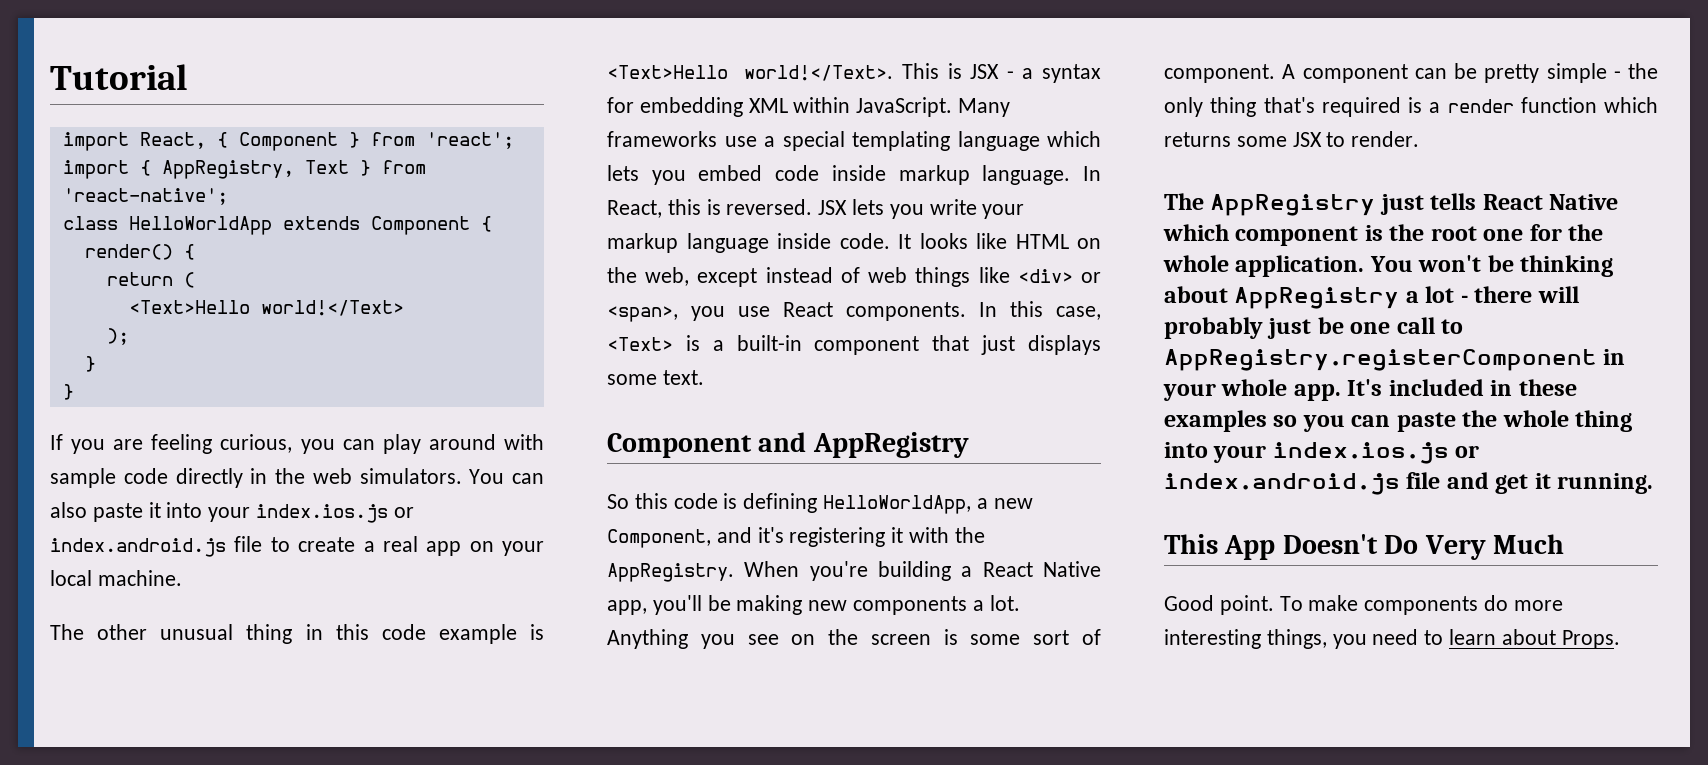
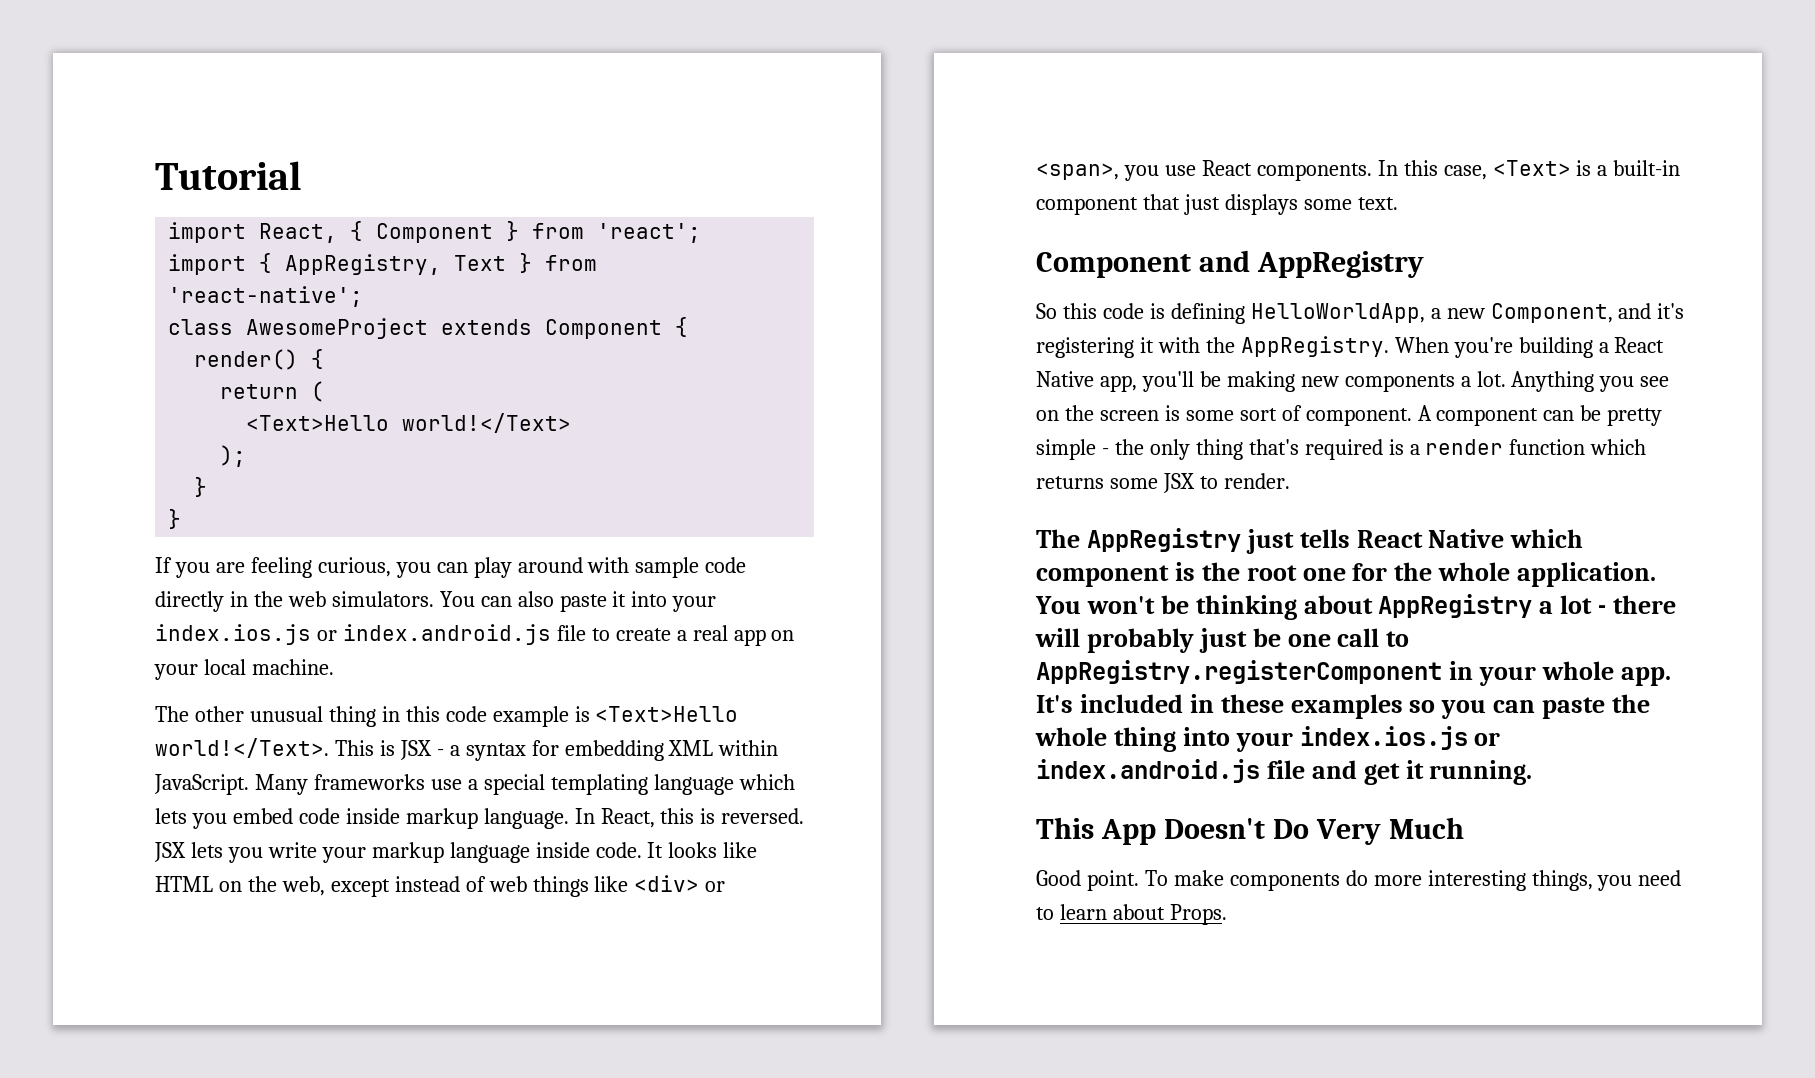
[128,216,272,235] HelloWorldApp -> [246,318,429,339] AwesomeProject

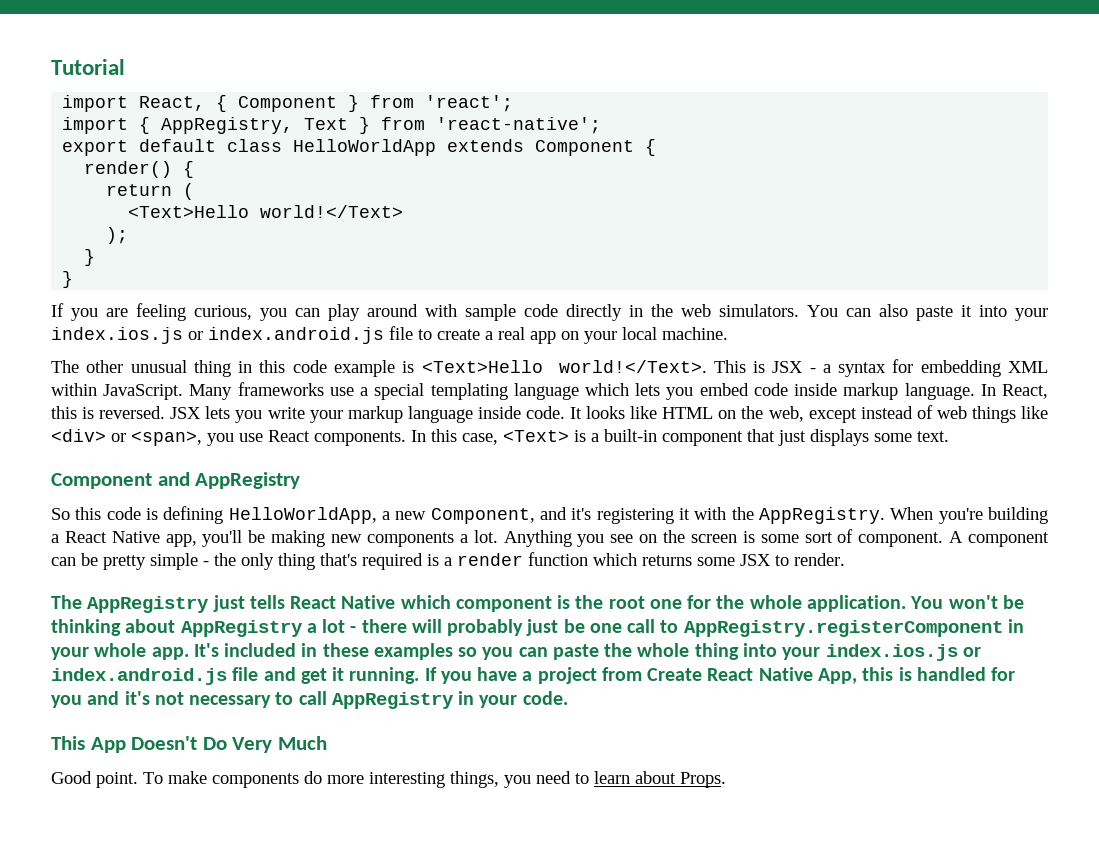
[168,318,429,339] class AwesomeProject -> [62,139,437,156] export default class HelloWorldApp
(1533, 772) none -> [424,667,1016,684] [51,691,568,709] If you have a project from Create React Native App, this is handled for you and it's not necessary to call AppRegistry in your code.

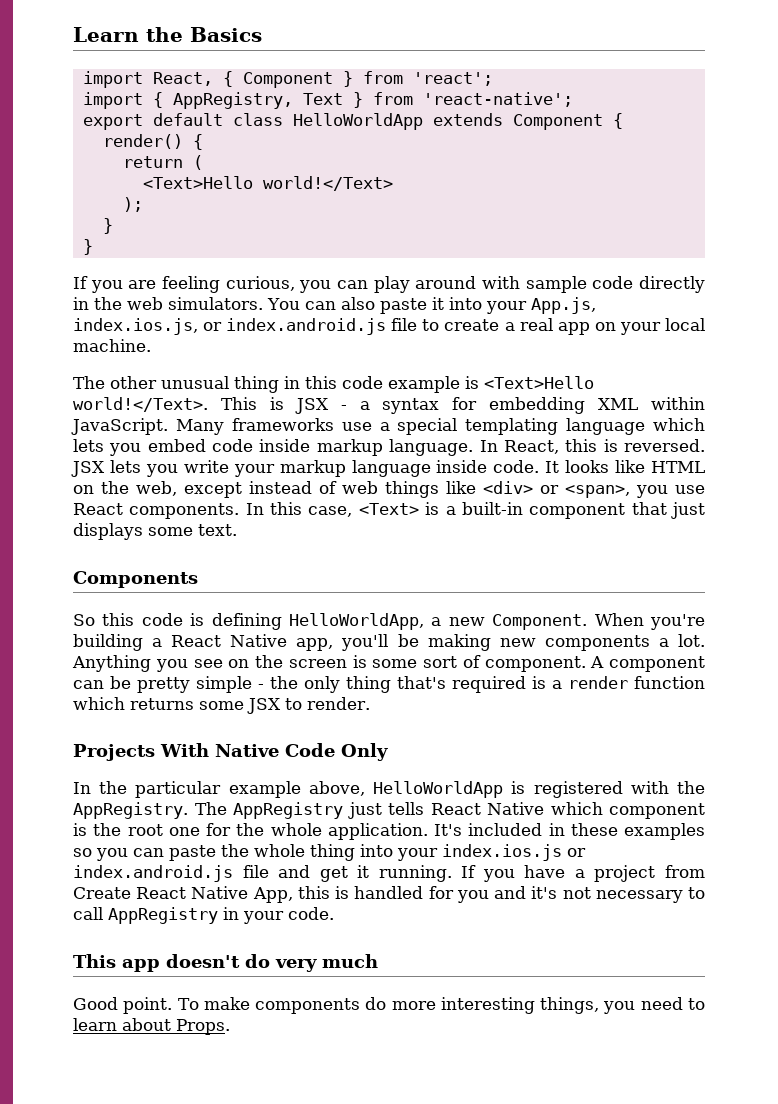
[51,59,125,75] Tutorial -> [73,27,262,42] Learn the Basics
[51,327,183,344] index.ios.js -> [530,297,596,314] [73,318,198,335] App.js, index.ios.js,
[51,472,301,489] Component and AppRegistry -> [73,571,198,588] Components
[430,507,886,524] Component, and it's registering it with the AppRegistry. -> [492,614,588,630] Component.
(845, 559) none -> [73,743,388,761] [73,781,705,798] [73,802,188,819] Projects With Native Code Only // In the particular example above, HelloWorldApp is registered with the AppRegistry.
[910,595,1024,609] [51,619,1024,637] [51,643,189,660] You won't be thinking about AppRegistry a lot - there will probably just be one call to AppRegistry.registerComponent in your whole app. -> (428, 831) none
[90,736,327,753] App Doesn't Do Very Much -> [122,954,378,972] app doesn't do very much

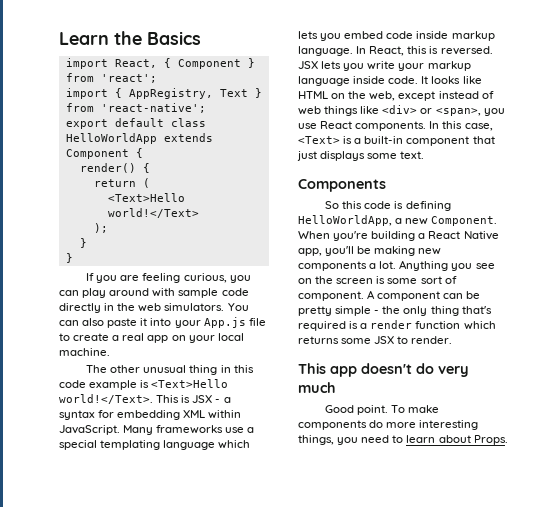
[530,297,596,314] [73,318,387,335] App.js, index.ios.js, or index.android.js -> [203,317,246,328] App.js
[73,743,388,761] [73,781,705,798] [73,802,705,819] [73,823,705,840] [73,844,586,861] [73,865,706,882] [73,886,705,903] [73,907,334,924] // Projects With Native Code Only // In the particular example above, HelloWorldApp is registered with the AppRegistry. The AppRegistry just tells React Native which component is the root one for the whole application. It's included in these examples so you can paste the whole thing into your index.ios.js or index.android.js file and get it running. If you have a project from Create React Native App, this is handled for you and it's not necessary to call AppRegistry in your code. -> (453, 340) none

